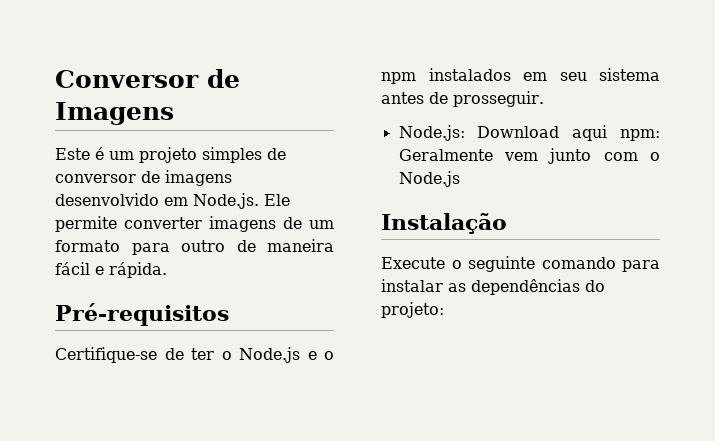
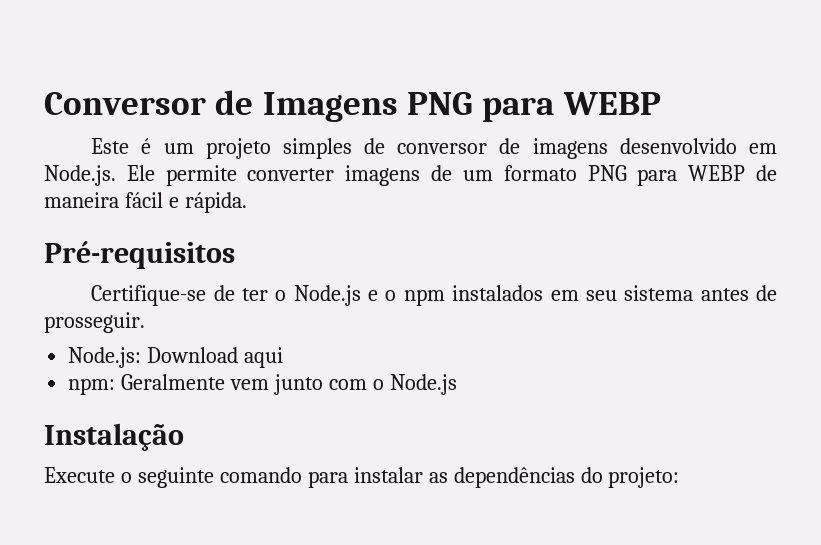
(174, 113) none -> [406,92,661,122] PNG para WEBP
[131,240,225,255] para outro -> [587,165,746,186] PNG para WEBP
(608, 133) none -> (284, 357) //

